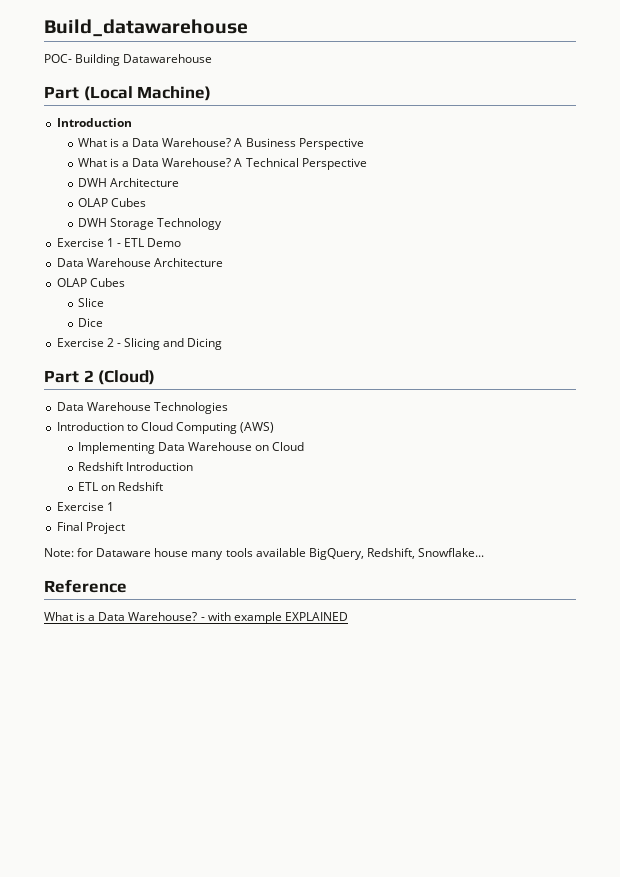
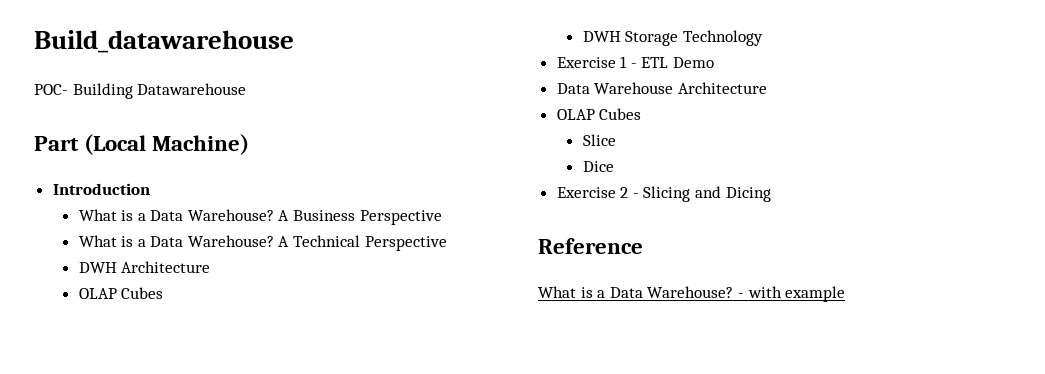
[44,370,156,385] [56,402,228,414] [56,422,275,434] [77,442,305,454] [77,462,194,471] [77,482,164,491] [56,502,114,511] [56,522,125,534] [44,548,484,560] // Part 2 (Cloud) // Data Warehouse Technologies // Introduction to Cloud Computing (AWS) // Implementing Data Warehouse on Cloud // Redshift Introduction // ETL on Redshift // Exercise 1 // Final Project // Note: for Dataware house many tools available BigQuery, Redshift, Snowflake... -> (771, 194) none
[284,612,348,621] EXPLAINED -> (846, 294) none

